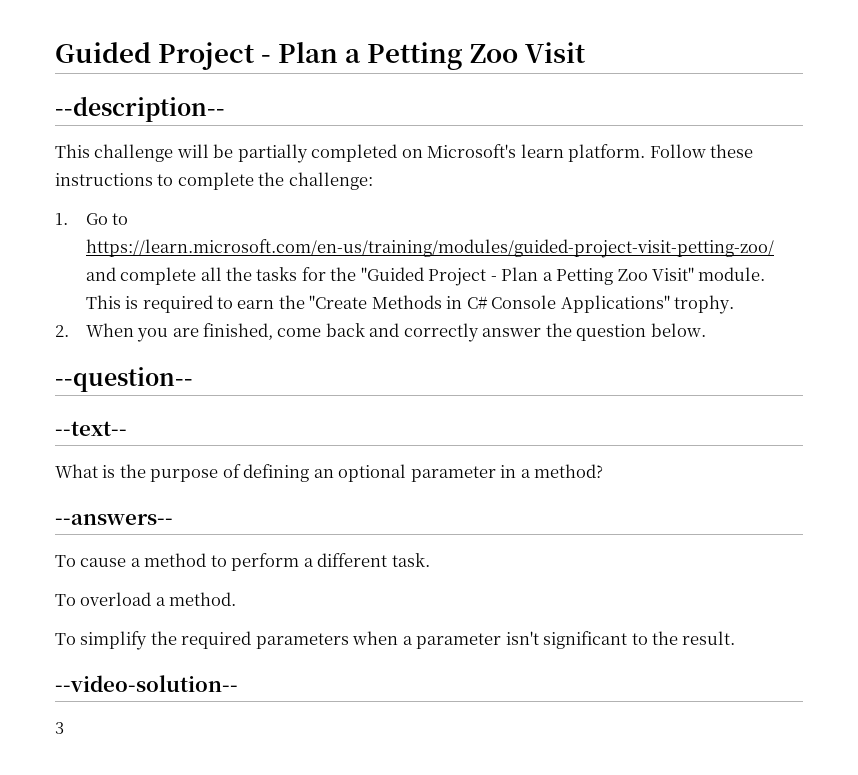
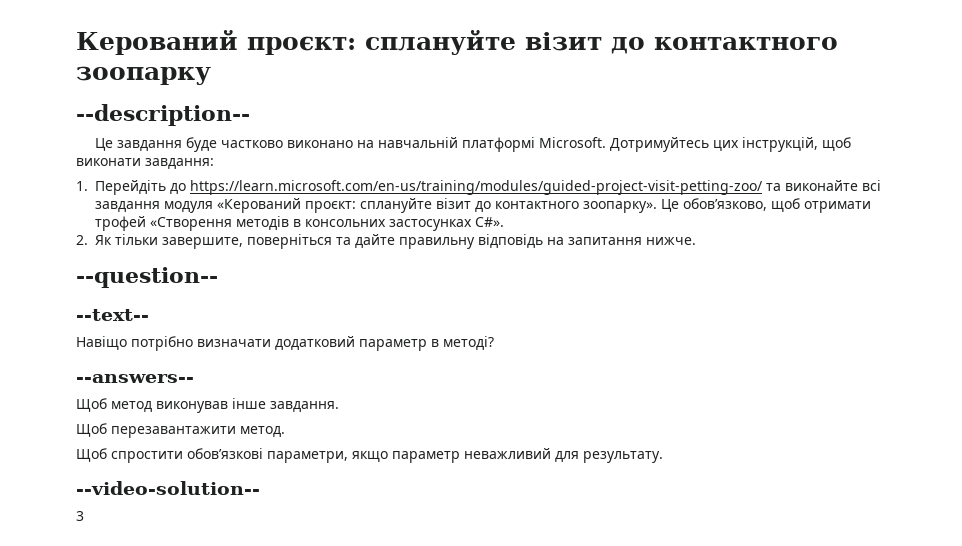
[55,42,587,70] [55,96,225,122] [55,144,754,163] [55,172,373,190] [55,213,129,225] [85,239,774,258] [85,267,766,286] [85,295,735,314] [55,323,706,342] [55,367,193,392] [55,421,127,436] [55,464,604,482] [55,514,173,525] [55,553,430,571] [55,592,237,606] [55,631,736,650] Guided Project - Plan a Petting Zoo Visit // --description-- // This challenge will be partially completed on Microsoft's learn platform. Follow these instructions to complete the challenge: // 1. Go to https://learn.microsoft.com/en-us/training/modules/guided-project-visit-petting-zoo/ and complete all the tasks for the "Guided Project - Plan a Petting Zoo Visit" module. This is required to earn the "Create Methods in C# Console Applications" trophy. // 2. When you are finished, come back and correctly answer the question below. // --question-- // --text-- // What is the purpose of defining an optional parameter in a method? // --answers-- // To cause a method to perform a different task. // To overload a method. // To simplify the required parameters when a parameter isn't significant to the result. -> [76,30,838,55] [76,66,211,85] [76,104,250,126] [95,137,852,152] [76,158,214,169] [76,180,881,195] [95,198,871,213] [95,216,504,231] [76,234,696,249] [76,267,218,288] [76,309,149,321] [76,336,494,351] [76,374,194,383] [76,398,339,413] [76,423,285,438] [76,448,663,463] Керований проєкт: сплануйте візит до контактного зоопарку // --description-- // Це завдання буде частково виконано на навчальній платформі Microsoft. Дотримуйтесь цих інструкцій, щоб виконати завдання: // 1. Перейдіть до https://learn.microsoft.com/en-us/training/modules/guided-project-visit-petting-zoo/ та виконайте всі завдання модуля «Керований проєкт: сплануйте візит до контактного зоопарку». Це обов’язково, щоб отримати трофей «Створення методів в консольних застосунках C#». // 2. Як тільки завершите, поверніться та дайте правильну відповідь на запитання нижче. // --question-- // --text-- // Навіщо потрібно визначати додатковий параметр в методі? // --answers-- // Щоб метод виконував інше завдання. // Щоб перезавантажити метод. // Щоб спростити обов’язкові параметри, якщо параметр неважливий для результату.

